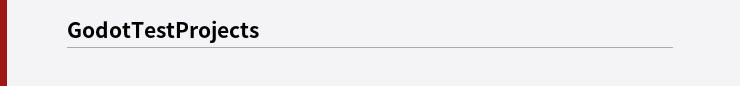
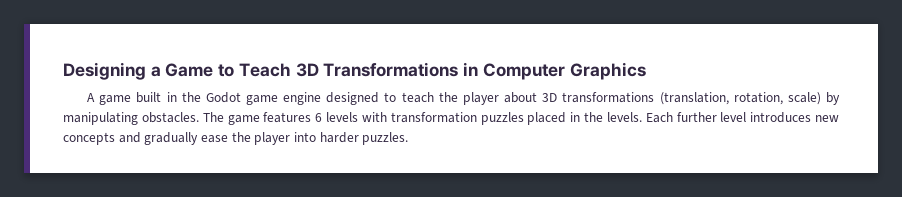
[67,20,259,43] GodotTestProjects -> [63,62,646,80] [87,92,840,105] [63,112,840,125] [63,132,409,145] Designing a Game to Teach 3D Transformations in Computer Graphics // A game built in the Godot game engine designed to teach the player about 3D transformations (translation, rotation, scale) by manipulating obstacles. The game features 6 levels with transformation puzzles placed in the levels. Each further level introduces new concepts and gradually ease the player into harder puzzles.

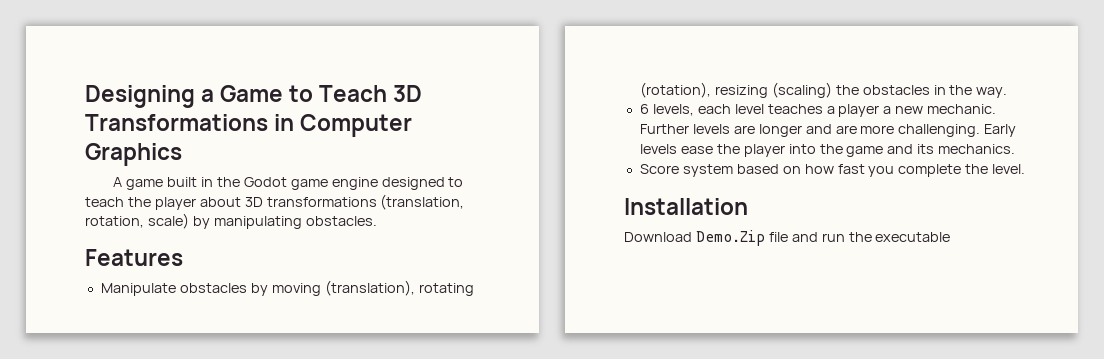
[202,112,840,125] [63,132,409,145] The game features 6 levels with transformation puzzles placed in the levels. Each further level introduces new concepts and gradually ease the player into harder puzzles. -> [85,249,183,266] [100,280,474,296] [639,82,1008,98] [639,104,997,117] [639,124,1017,137] [639,144,1016,157] [639,164,1026,177] [624,198,748,215] [624,230,951,246] // Features // Manipulate obstacles by moving (translation), rotating (rotation), resizing (scaling) the obstacles in the way. // 6 levels, each level teaches a player a new mechanic. Further levels are longer and are more challenging. Early levels ease the player into the game and its mechanics. // Score system based on how fast you complete the level. // Installation // Download Demo.Zip file and run the executable

